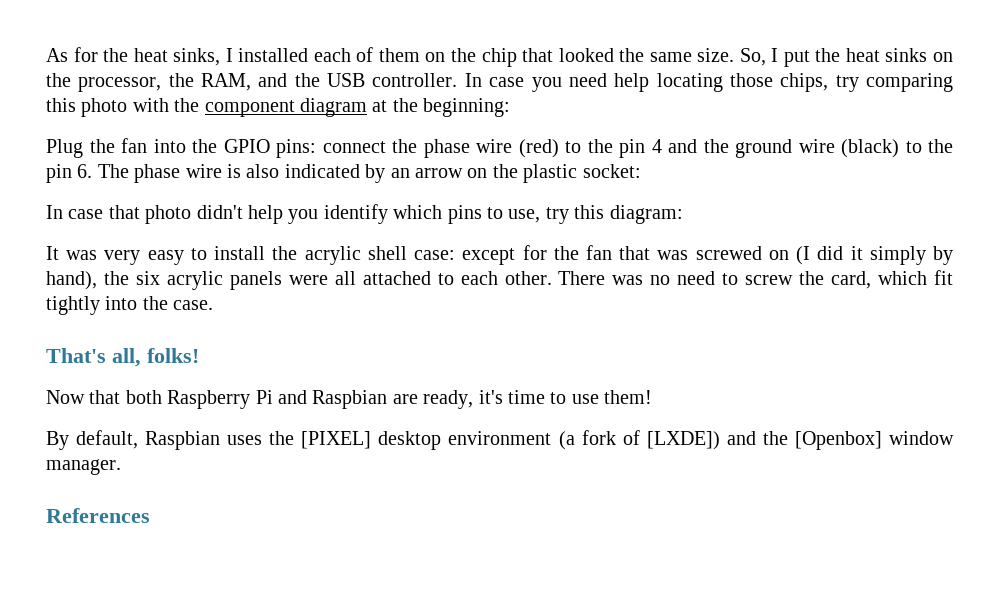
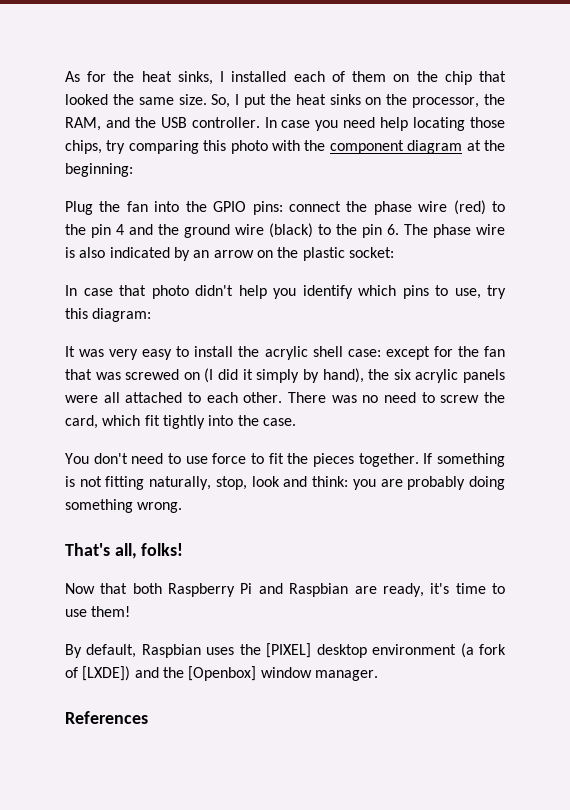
(214, 305) none -> [65,453,506,467] [65,476,506,490] [65,499,183,513] // You don't need to use force to fit the pieces together. If something is not fitting naturally, stop, look and think: you are probably doing something wrong.

